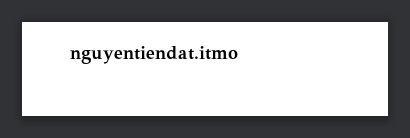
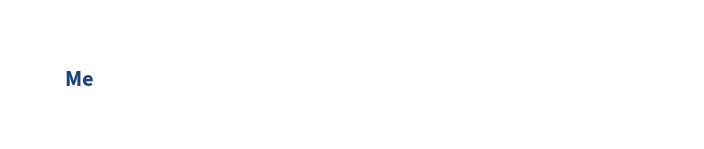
[70,46,238,64] nguyentiendat.itmo -> [65,71,94,86] Me

